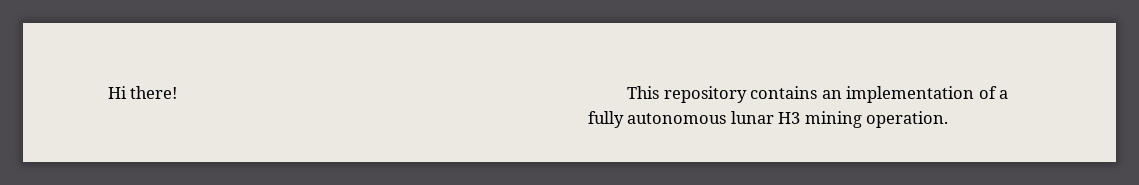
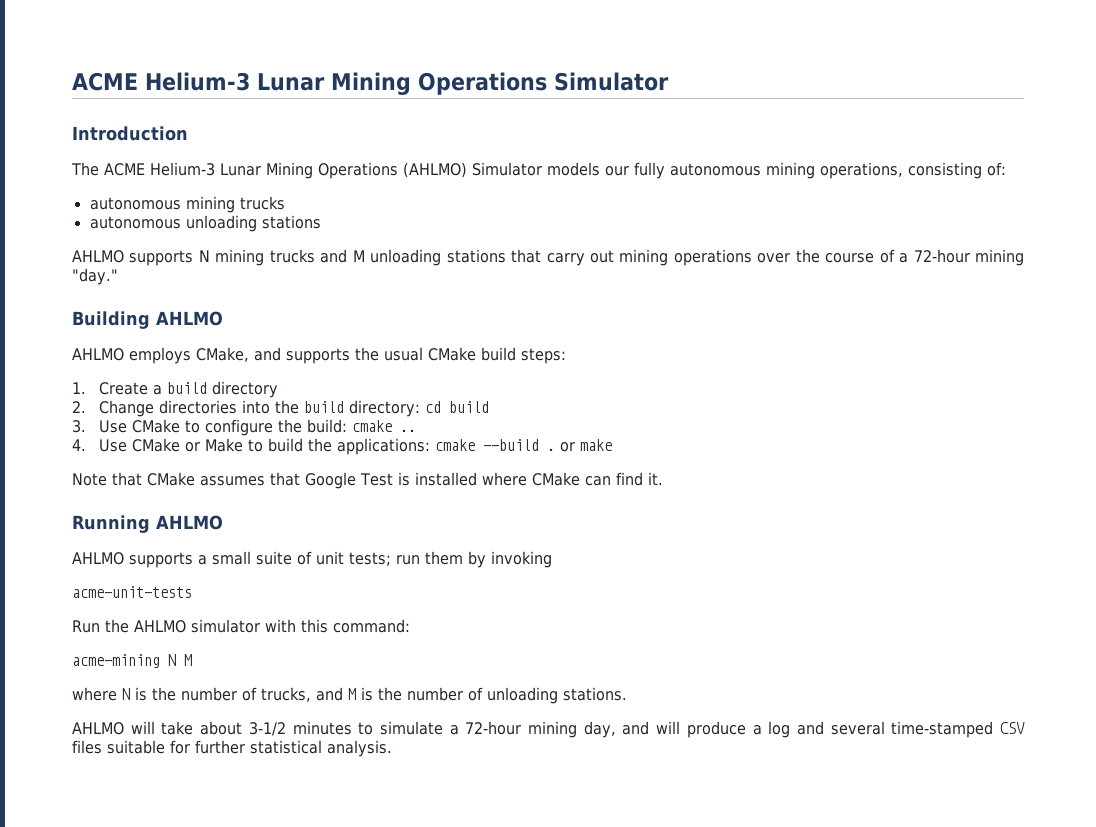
[108,86,178,99] [627,86,1009,103] [588,111,949,128] Hi there! // This repository contains an implementation of a fully autonomous lunar H3 mining operation. -> [72,72,669,95] [72,126,188,141] [71,162,1006,179] [89,196,285,213] [89,215,321,232] [72,249,1025,266] [72,268,118,285] [72,311,223,329] [72,347,566,364] [72,381,279,398] [72,400,490,417] [72,419,417,436] [72,438,613,455] [72,472,663,489] [72,515,223,533] [72,551,552,568] [72,586,192,598] [72,619,410,633] [72,654,192,668] [72,687,627,704] [72,721,1026,738] [72,740,392,757] ACME Helium-3 Lunar Mining Operations Simulator // Introduction // The ACME Helium-3 Lunar Mining Operations (AHLMO) Simulator models our fully autonomous mining operations, consisting of: // autonomous mining trucks // autonomous unloading stations // AHLMO supports N mining trucks and M unloading stations that carry out mining operations over the course of a 72-hour mining "day." // Building AHLMO // AHLMO employs CMake, and supports the usual CMake build steps: // 1. Create a build directory // 2. Change directories into the build directory: cd build // 3. Use CMake to configure the build: cmake .. // 4. Use CMake or Make to build the applications: cmake --build . or make // Note that CMake assumes that Google Test is installed where CMake can find it. // Running AHLMO // AHLMO supports a small suite of unit tests; run them by invoking // acme-unit-tests // Run the AHLMO simulator with this command: // acme-mining N M // where N is the number of trucks, and M is the number of unloading stations. // AHLMO will take about 3-1/2 minutes to simulate a 72-hour mining day, and will produce a log and several time-stamped CSV files suitable for further statistical analysis.

